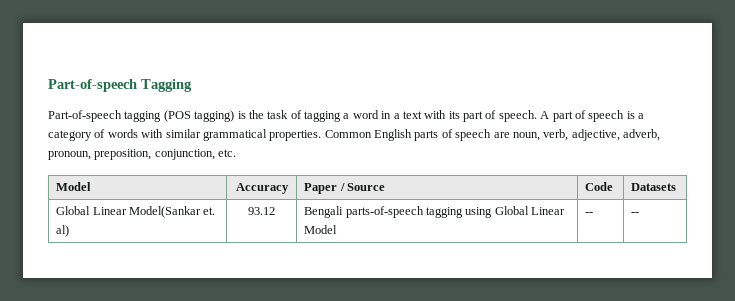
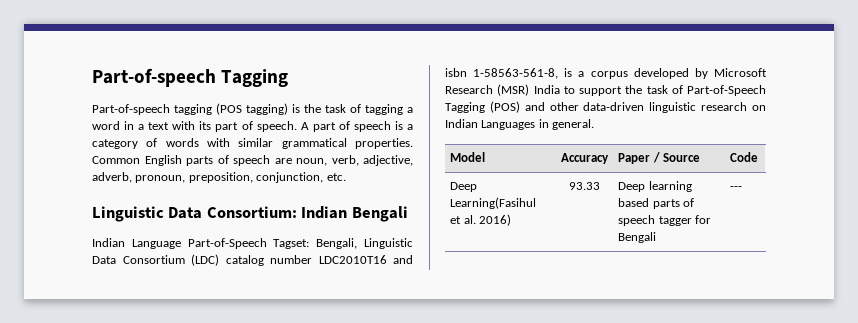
(237, 153) none -> [92,206,408,222] [92,238,414,249] [92,254,413,266] [445,68,767,79] [445,84,766,96] [445,101,766,113] [445,119,595,130] // Linguistic Data Consortium: Indian Bengali // Indian Language Part-of-Speech Tagset: Bengali, Linguistic Data Consortium (LDC) catalog number LDC2010T16 and isbn 1-58563-561-8, is a corpus developed by Microsoft Research (MSR) India to support the task of Part-of-Speech Tagging (POS) and other data-driven linguistic research on Indian Languages in general.
[631,183,677,191] [56,206,216,218] [56,225,70,237] [248,207,275,215] [304,206,566,218] [304,225,338,234] [585,212,594,215] [631,212,640,215] | Datasets // Global Linear Model(Sankar et. al) | 93.12 | Bengali parts-of-speech tagging using Global Linear Model | -- | -- -> [450,182,478,192] [450,197,537,209] [450,214,512,226] [568,182,600,190] [618,181,692,192] [618,198,695,209] [618,215,712,226] [618,232,657,243] [730,186,743,190] // Deep Learning(Fasihul et al. 2016) | 93.33 | Deep learning based parts of speech tagger for Bengali | ---

